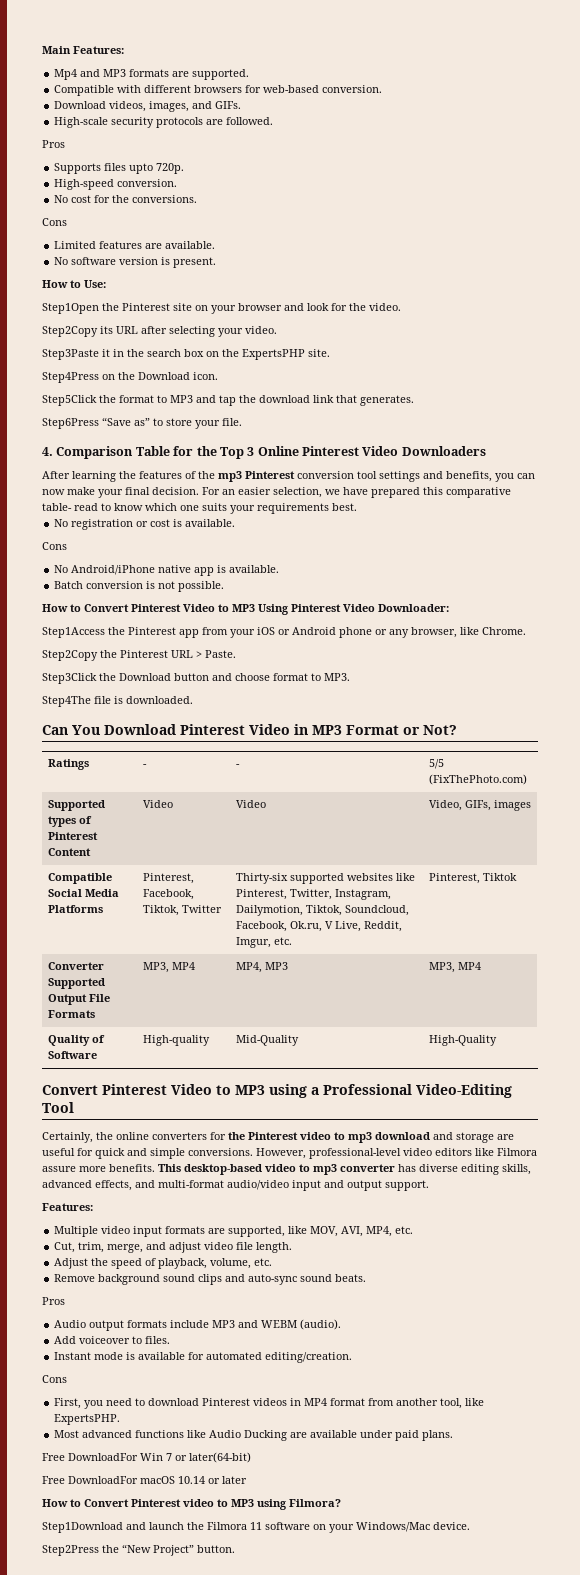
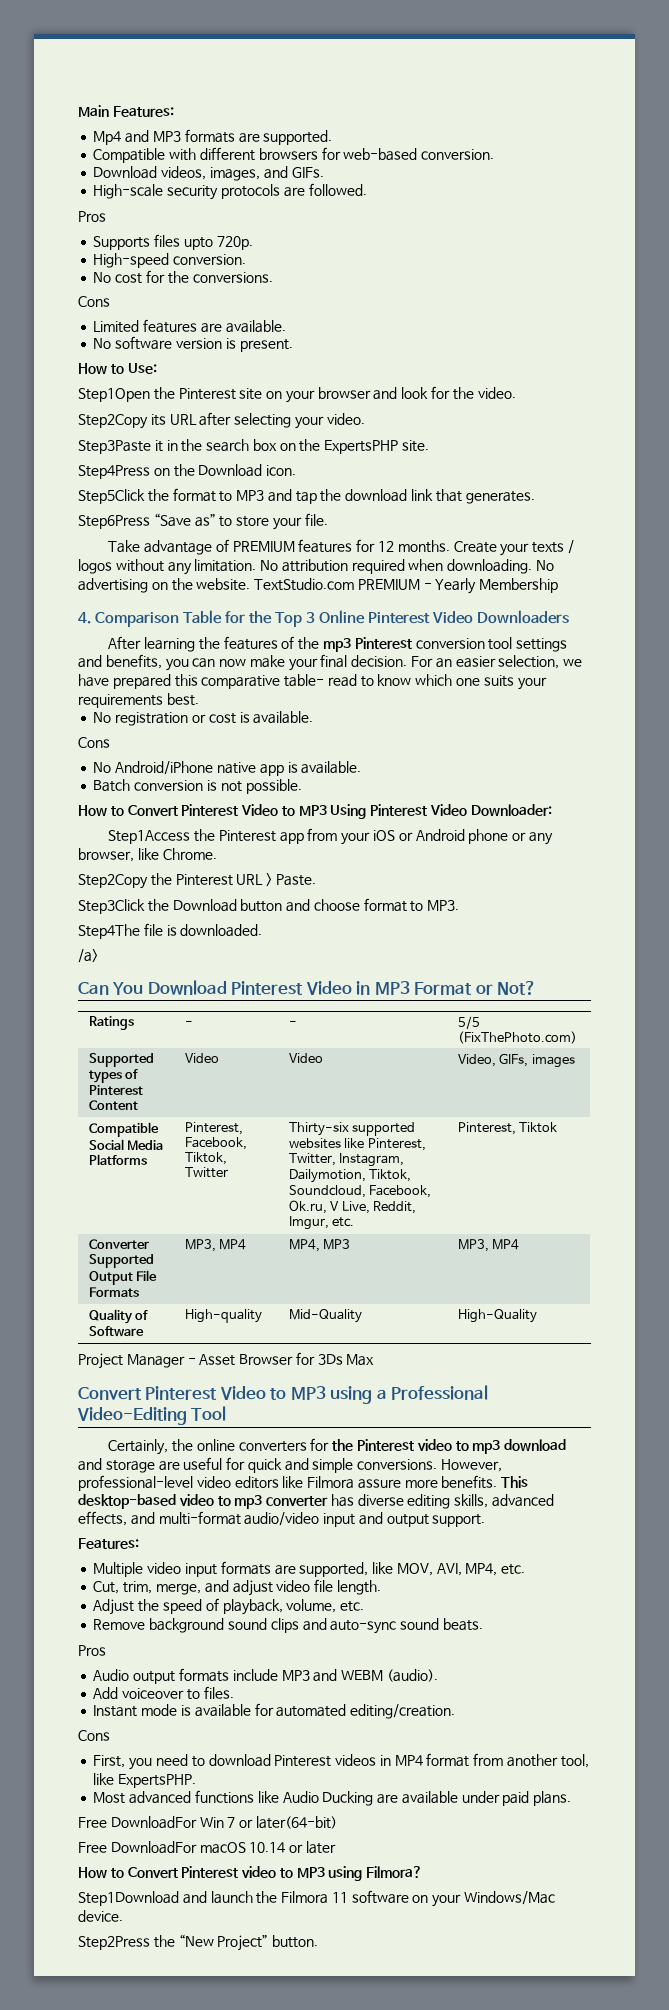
(242, 422) none -> [108,539,574,556] [78,559,555,575] [78,578,559,594] // Take advantage of PREMIUM features for 12 months. Create your texts / logos without any limitation. No attribution required when downloading. No advertising on the website. TextStudio.com PREMIUM - Yearly Membership
(193, 700) none -> [78,949,98,963] // /a>
(498, 1040) none -> [78,1352,375,1369] // Project Manager - Asset Browser for 3Ds Max

